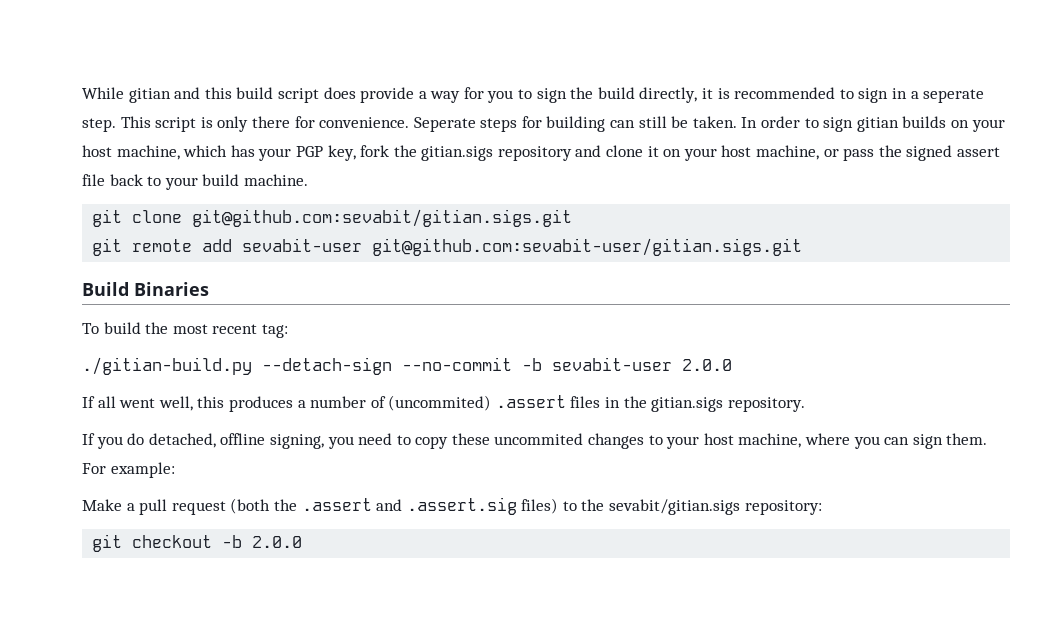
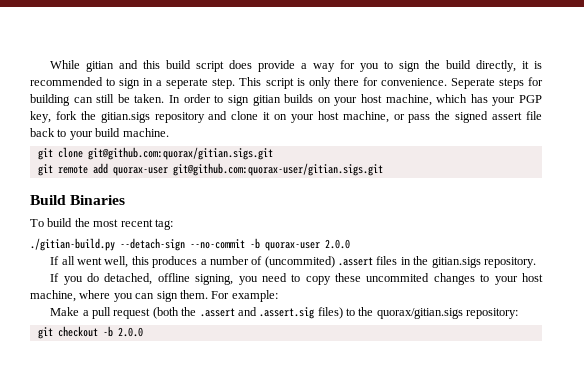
[192,209,573,227] git@github.com:sevabit/gitian.sigs.git -> [87,147,273,160] git@github.com:quorax/gitian.sigs.git
[242,238,803,256] sevabit-user git@github.com:sevabit-user/gitian.sigs.git -> [112,163,383,176] quorax-user git@github.com:quorax-user/gitian.sigs.git
[552,357,672,371] sevabit-user -> [265,242,320,251] quorax-user
[609,499,741,515] sevabit/gitian.sigs -> [376,308,463,319] quorax/gitian.sigs

